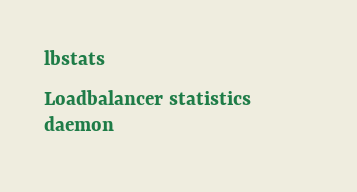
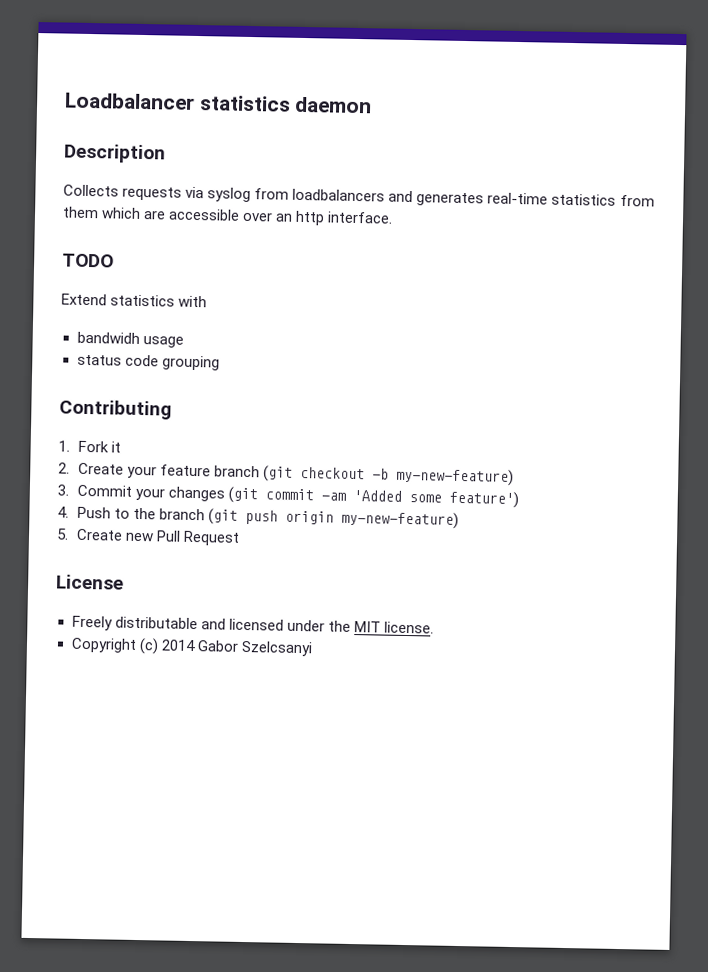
[44,50,105,65] lbstats // -> (65, 101) none
(114, 123) none -> [64,143,166,164] [63,184,655,207] [62,206,394,226] [62,253,114,268] [61,293,208,308] [76,331,184,348] [76,354,220,371] [59,399,172,420] [58,440,122,453] [58,462,515,486] [57,484,520,509] [57,506,460,529] [56,528,241,546] [56,574,124,590] [71,615,434,634] [70,637,313,657] // Description // Collects requests via syslog from loadbalancers and generates real-time statistics from them which are accessible over an http interface. // TODO // Extend statistics with // bandwidh usage // status code grouping // Contributing // 1. Fork it // 2. Create your feature branch (git checkout -b my-new-feature) // 3. Commit your changes (git commit -am 'Added some feature') // 4. Push to the branch (git push origin my-new-feature) // 5. Create new Pull Request // License // Freely distributable and licensed under the MIT license. // Copyright (c) 2014 Gabor Szelcsanyi

